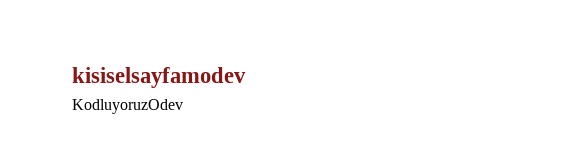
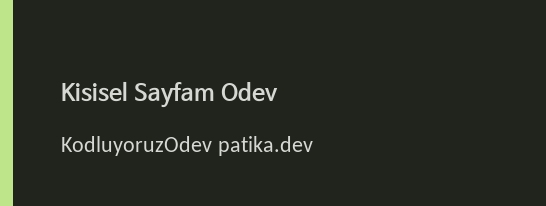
[72,67,246,88] kisiselsayfamodev -> [61,81,279,108] Kisisel Sayfam Odev
(183, 106) none -> [217,136,313,156] patika.dev

